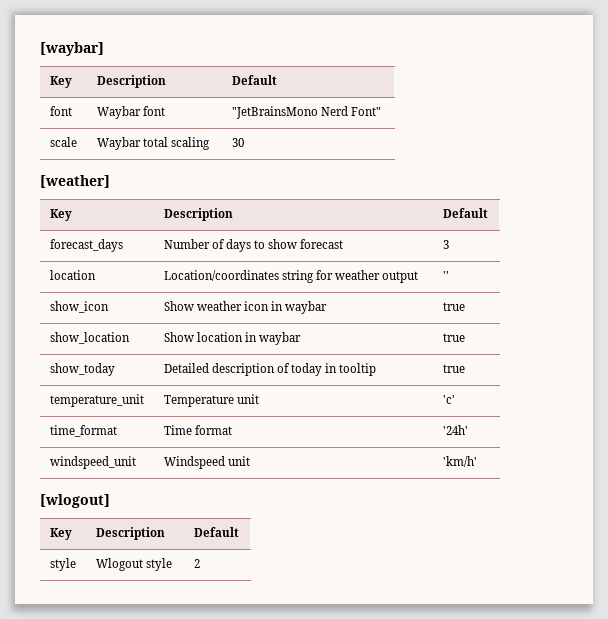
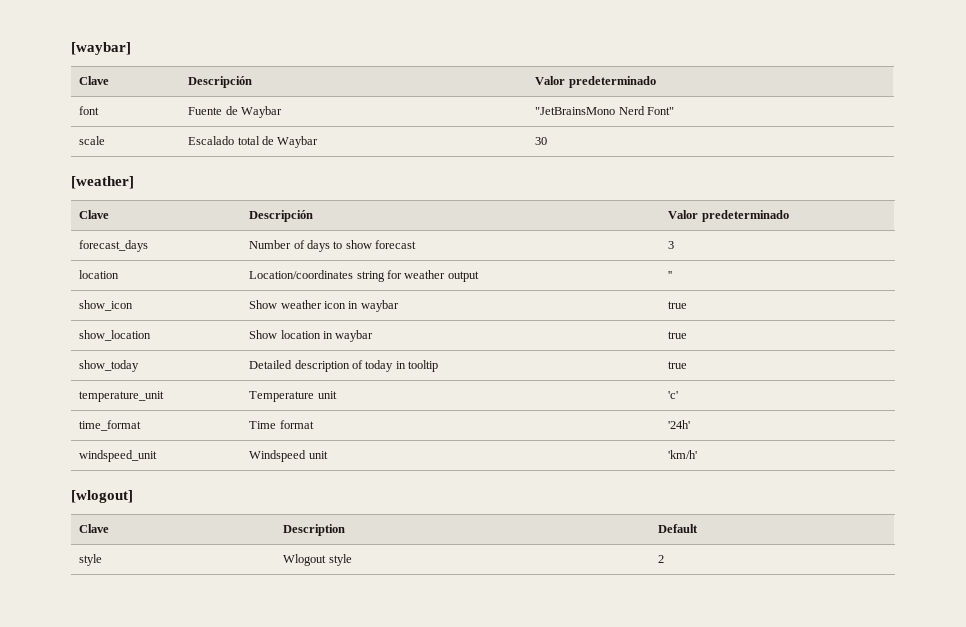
[49,76,72,88] [96,75,166,88] [231,75,277,85] [49,106,72,116] [96,106,166,119] Key | Description | Default // font | Waybar font -> [79,76,110,85] [188,76,253,88] [535,76,656,88] [79,106,100,115] [188,106,282,118] Clave | Descripción | Valor predeterminado // font | Fuente de Waybar
[96,137,211,150] Waybar total scaling -> [188,136,319,148] Escalado total de Waybar
[49,209,72,221] [163,208,233,221] [442,208,488,218] Key | Description | Default -> [79,210,110,219] [249,210,314,222] [668,210,789,222] Clave | Descripción | Valor predeterminado
[49,528,72,540] Key -> [79,524,110,533] Clave

